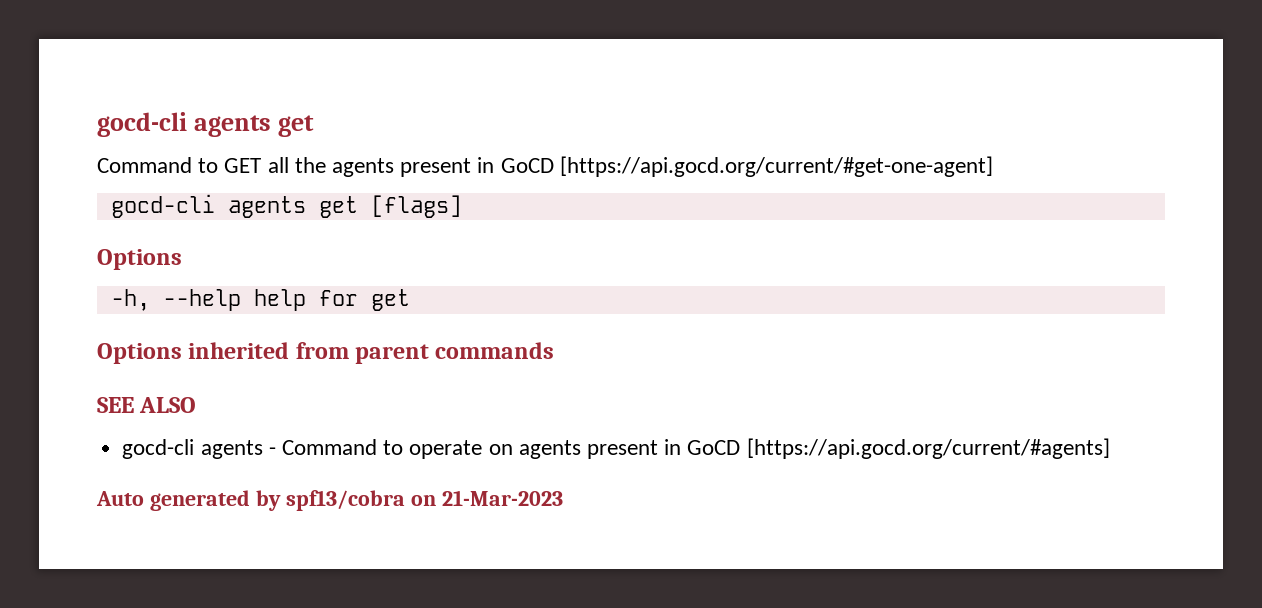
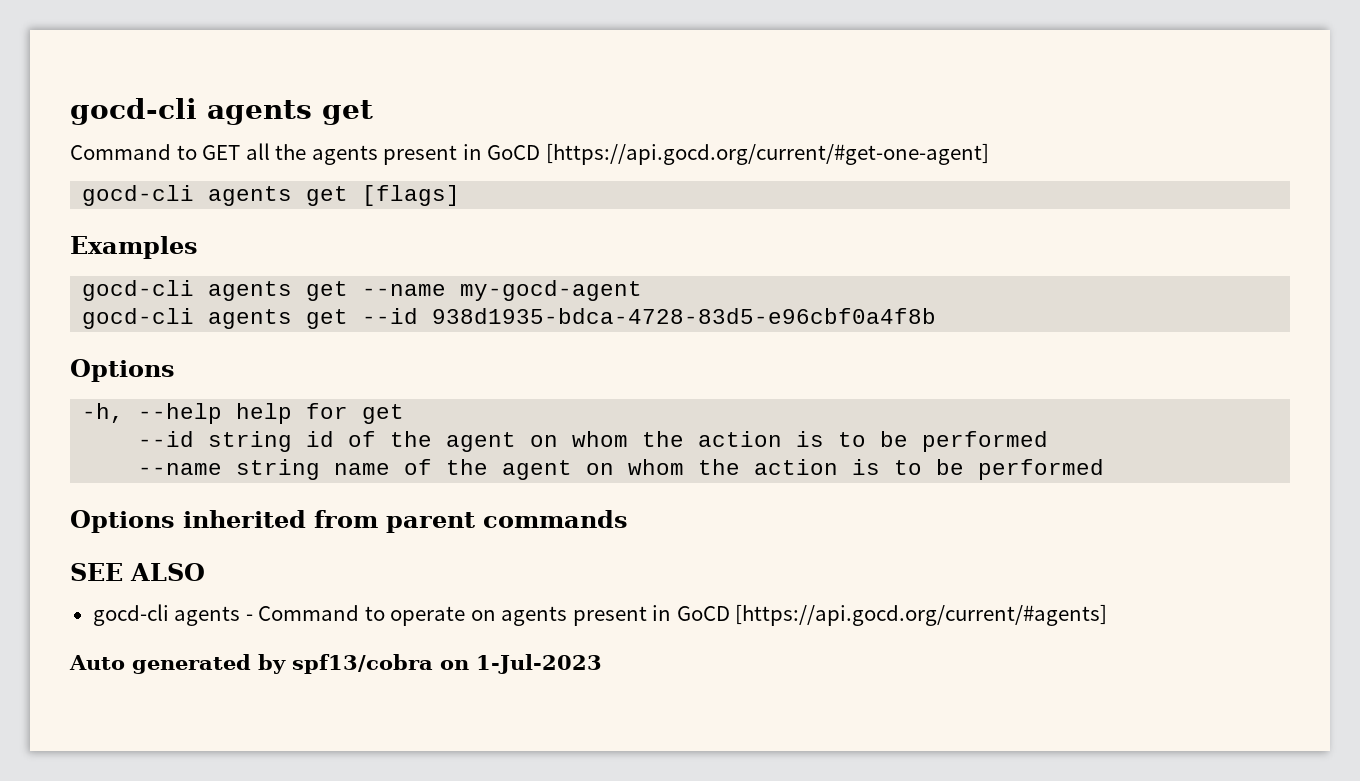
(462, 206) none -> [70,236,198,259] [82,280,643,301] [82,308,937,329] // Examples // gocd-cli agents get --name my-gocd-agent // gocd-cli agents get --id 938d1935-bdca-4728-83d5-e96cbf0a4f8b
(410, 300) none -> [138,431,1049,452] [138,459,1105,480] // --id string id of the agent on whom the action is to be performed // --name string name of the agent on whom the action is to be performed
[441,490,563,506] 21-Mar-2023 -> [476,654,602,674] 1-Jul-2023

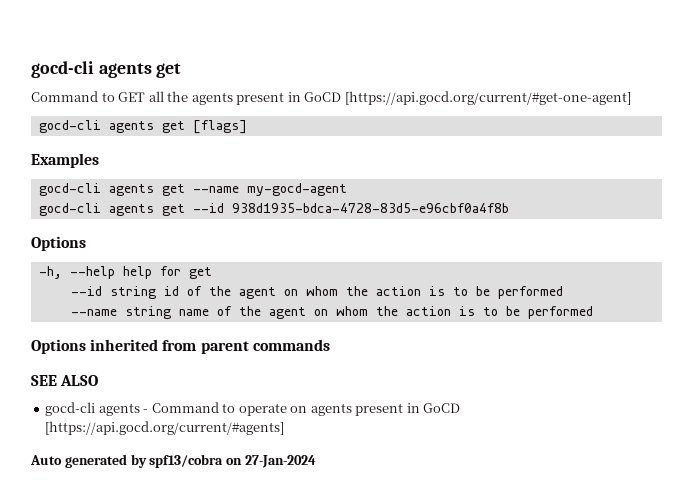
[476,654,602,674] 1-Jul-2023 -> [244,455,316,468] 27-Jan-2024

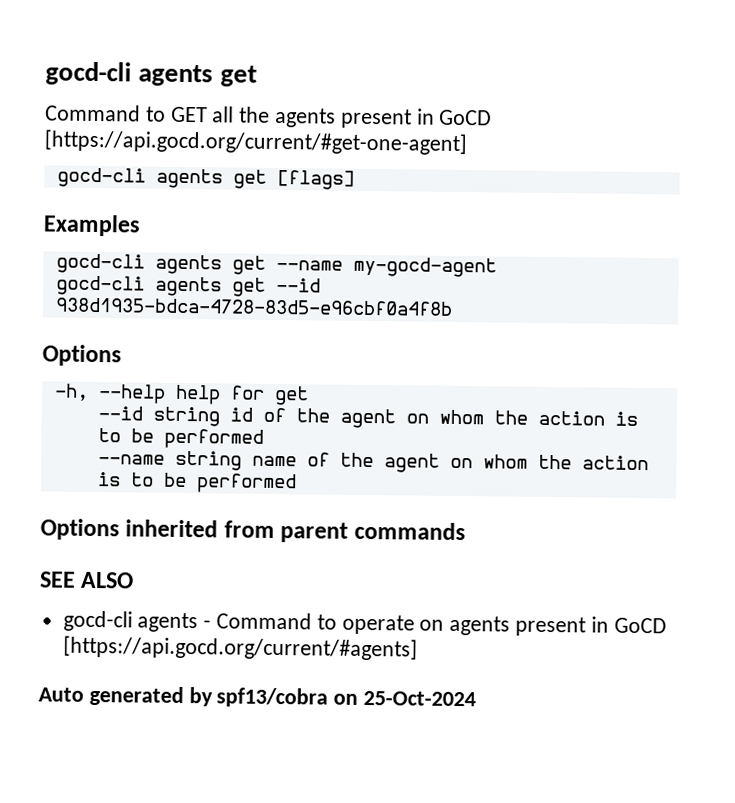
[244,455,316,468] 27-Jan-2024 -> [363,690,477,707] 25-Oct-2024

